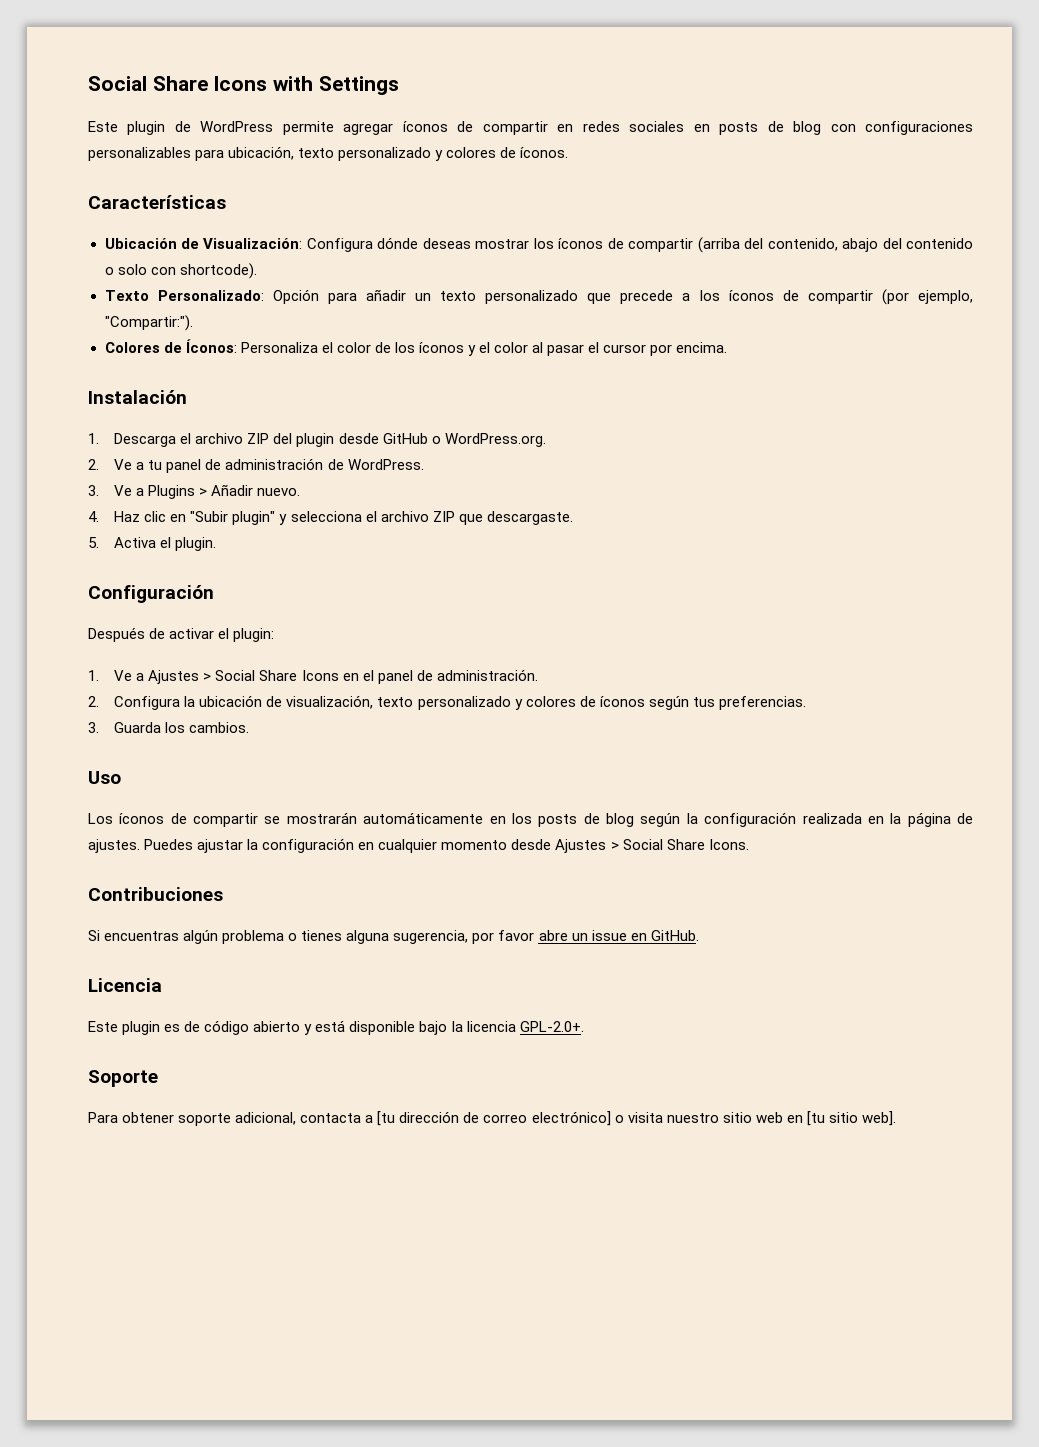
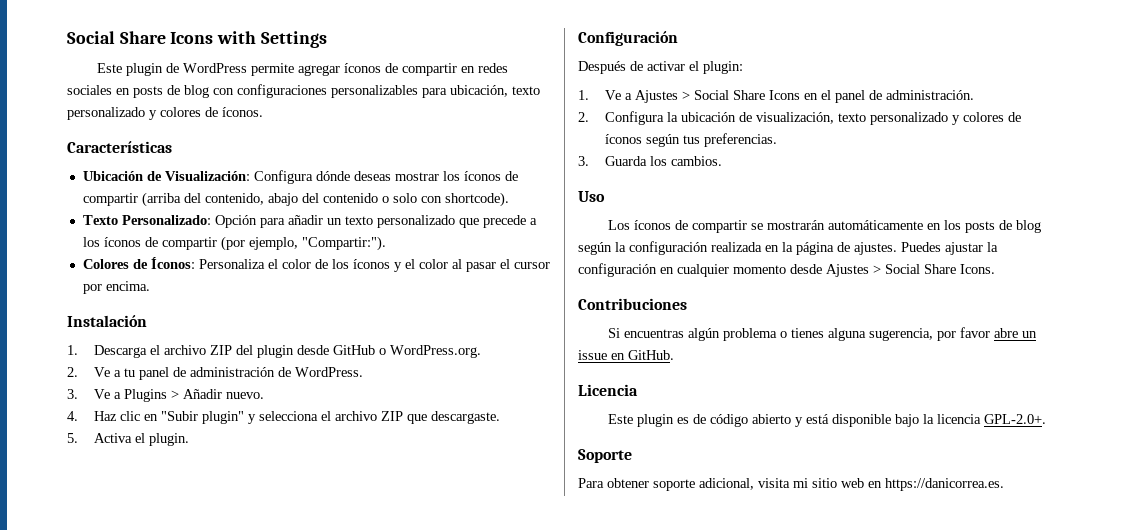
[300,1111,896,1126] contacta a [tu dirección de correo electrónico] o visita nuestro sitio web en [tu sitio web]. -> [758,478,1004,491] visita mi sitio web en https://danicorrea.es.

